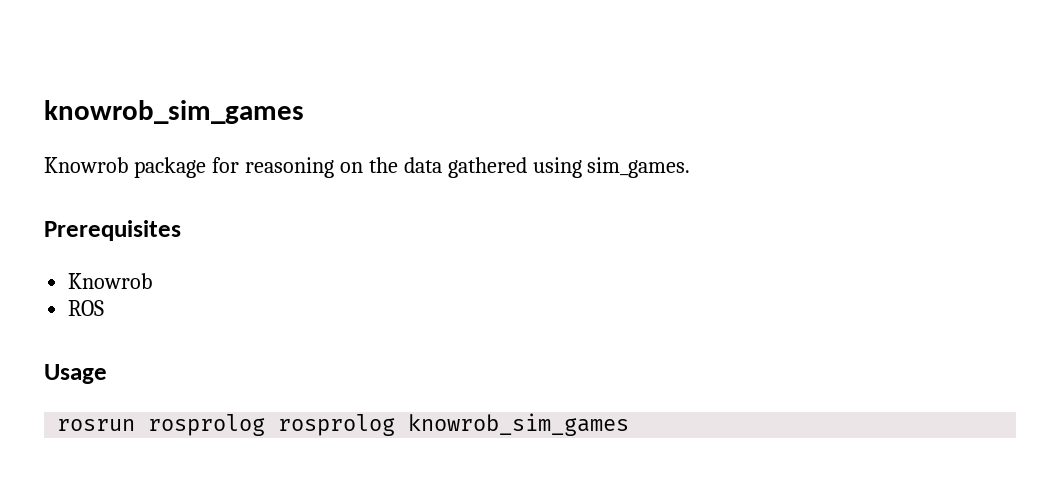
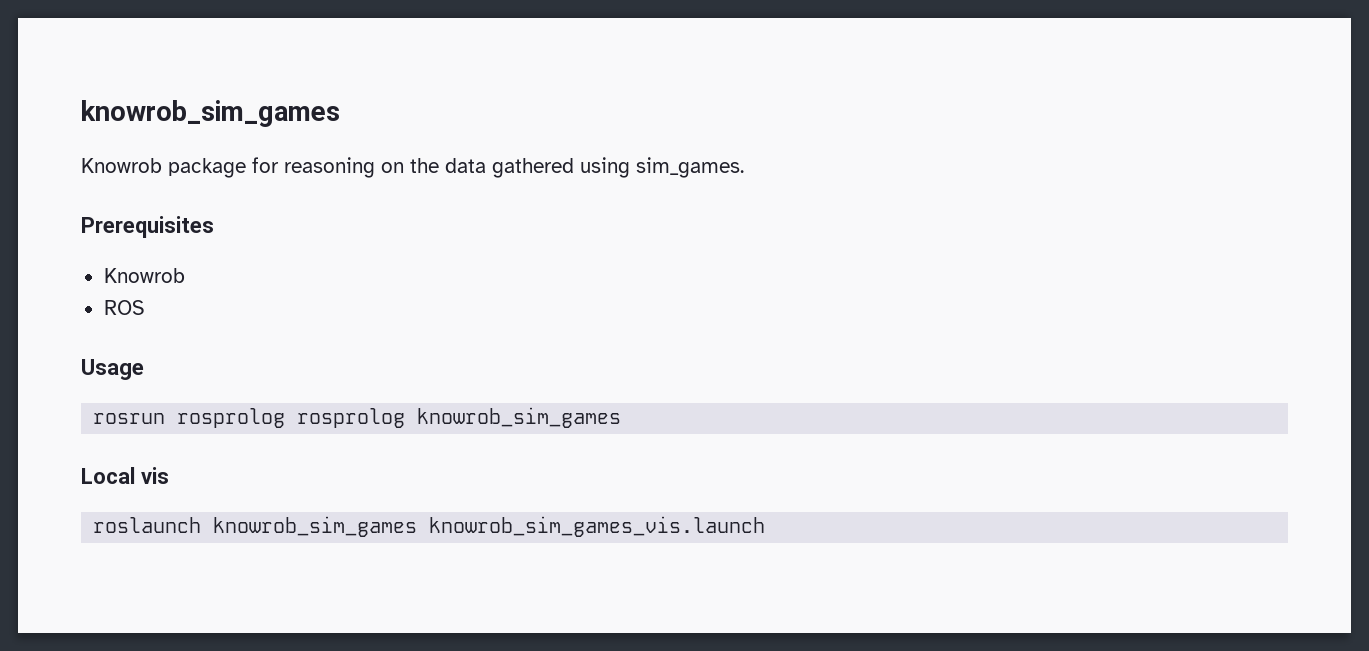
(630, 424) none -> [81,467,169,484] [93,516,766,537] // Local vis // roslaunch knowrob_sim_games knowrob_sim_games_vis.launch

